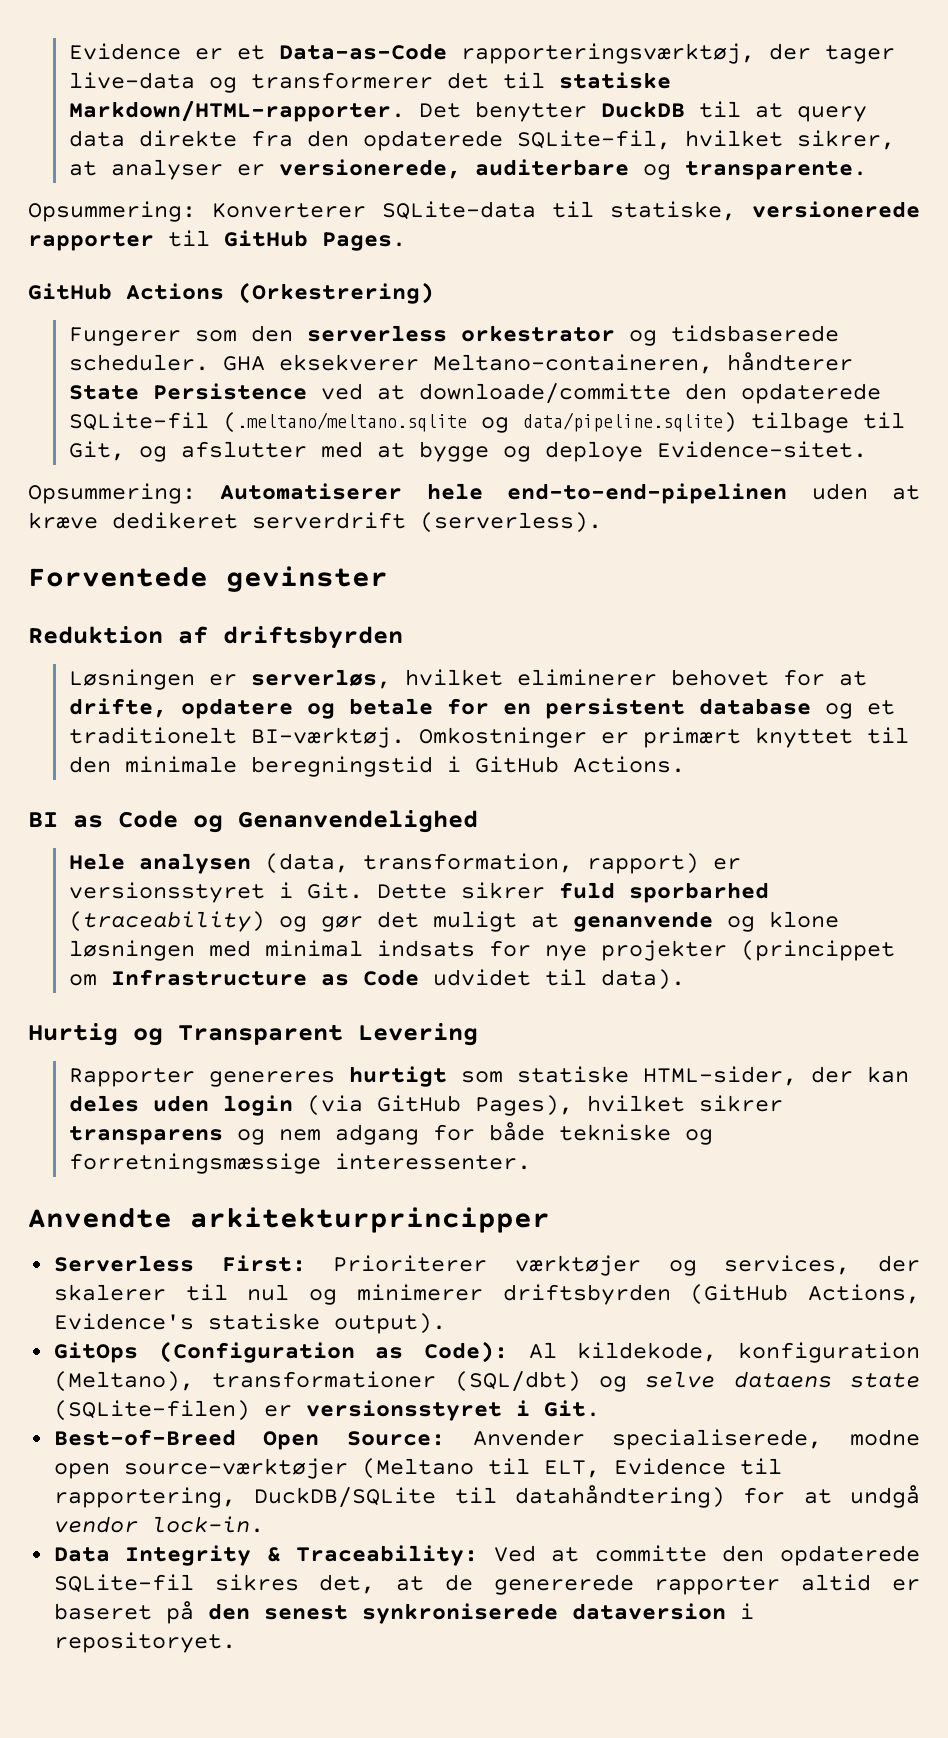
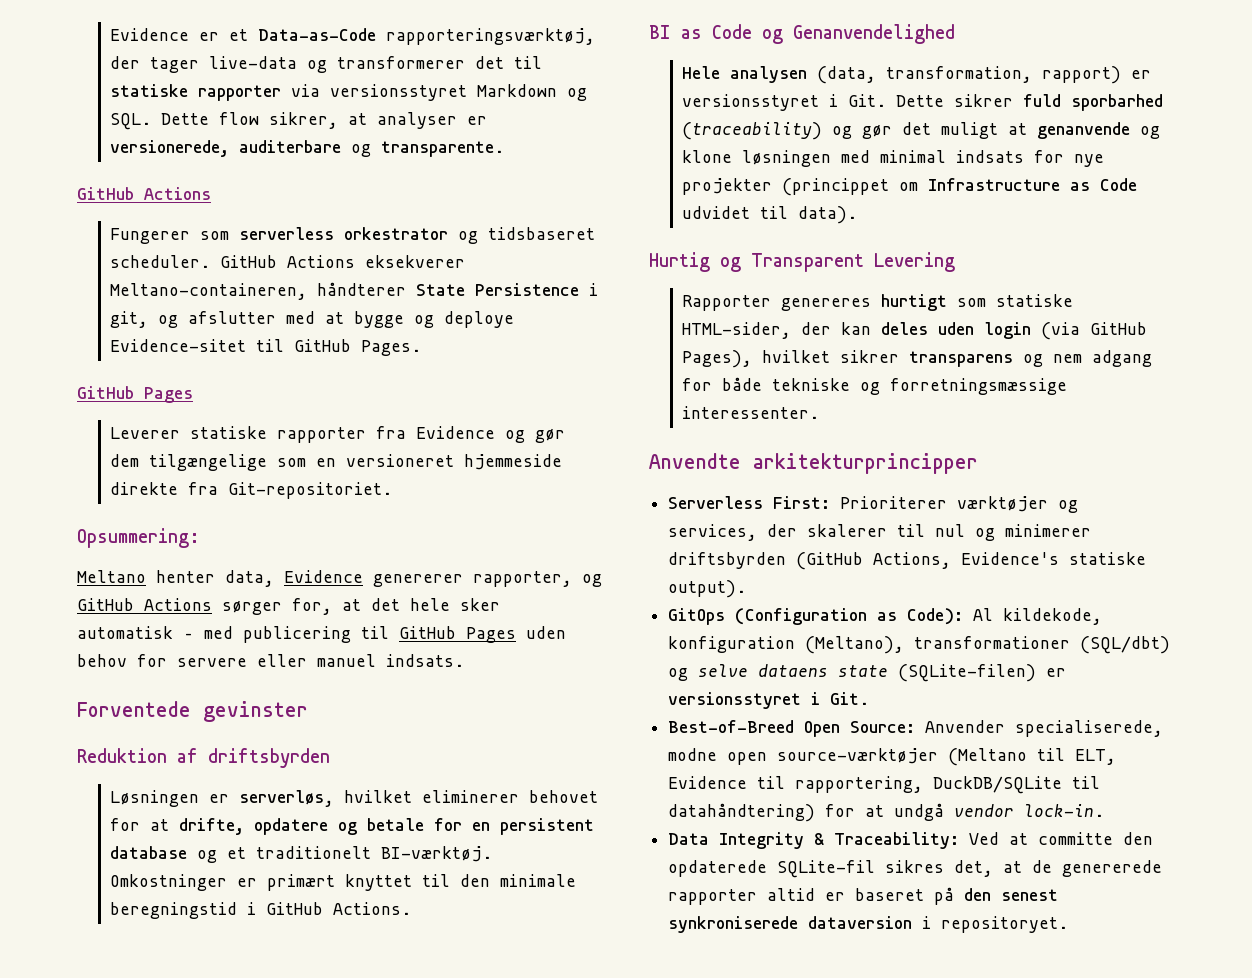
[68,100,867,122] [68,130,783,151] Markdown/HTML-rapporter. Det benytter DuckDB til at query data direkte fra den opdaterede SQLite-fil, hvilket -> [198,84,588,101] [110,112,260,130] rapporter via versionsstyret Markdown og SQL. Dette flow
[28,201,920,222] [28,230,406,251] [28,282,434,304] // Opsummering: Konverterer SQLite-data til statiske, versionerede rapporter til GitHub Pages. // GitHub Actions (Orkestrering) -> [77,187,211,200] // GitHub Actions
[250,325,293,342] den -> (230, 235) none
[670,325,839,342] [68,354,265,371] tidsbaserede scheduler. GHA -> [488,227,596,240] [110,255,356,268] tidsbaseret scheduler. GitHub Actions
[320,383,881,404] [68,412,905,433] [68,441,125,461] ved at downloade/committe den opdaterede SQLite-fil (.meltano/meltano.sqlite og data/pipeline.sqlite) tilbage til Git, -> [589,283,599,296] [110,311,149,328] i git,
[656,441,867,458] [28,483,920,504] [28,512,602,533] Evidence-sitet. // Opsummering: Automatiserer hele end-to-end-pipelinen uden at kræve dedikeret serverdrift (serverless). -> [110,339,422,356] [77,386,193,403] [110,426,566,443] [110,454,563,471] [110,482,393,499] [77,528,200,548] [77,570,602,587] [77,598,500,615] [77,626,566,643] [77,654,464,667] Evidence-sitet til GitHub Pages. // GitHub Pages // Leverer statiske rapporter fra Evidence og gør dem tilgængelige som en versioneret hjemmeside direkte fra Git-repositoriet. // Opsummering: // Meltano henter data, Evidence genererer rapporter, og GitHub Actions sørger for, at det hele sker automatisk – med publicering til GitHub Pages uden behov for servere eller manuel indsats.

